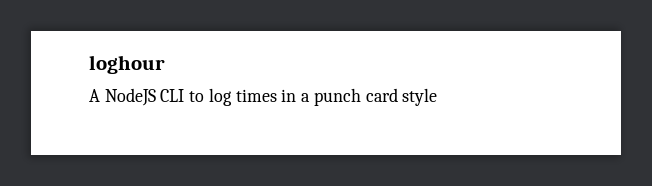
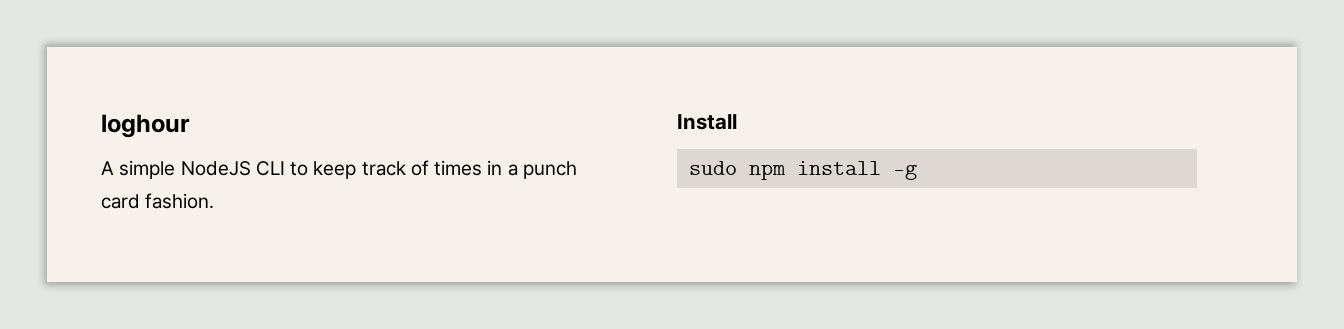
(100, 95) none -> [119,160,176,179] simple
[208,88,232,106] log -> [313,160,429,179] keep track of
[402,88,438,106] style -> [145,193,215,209] [677,114,737,130] [688,161,917,180] fashion. // Install // sudo npm install -g

